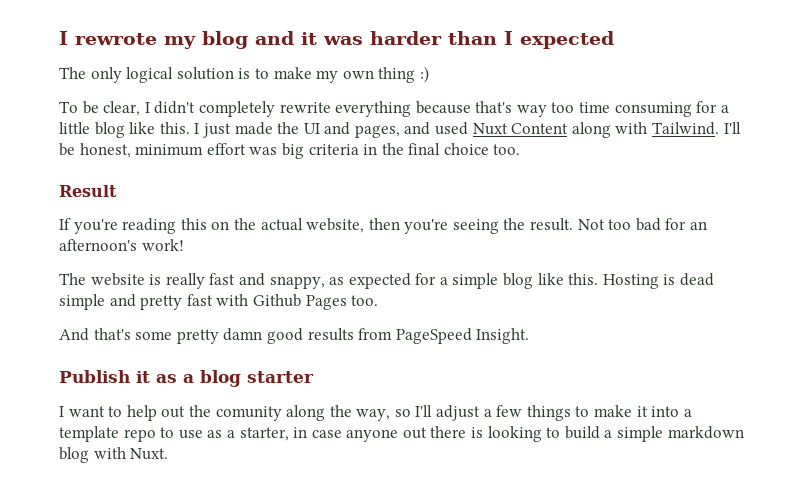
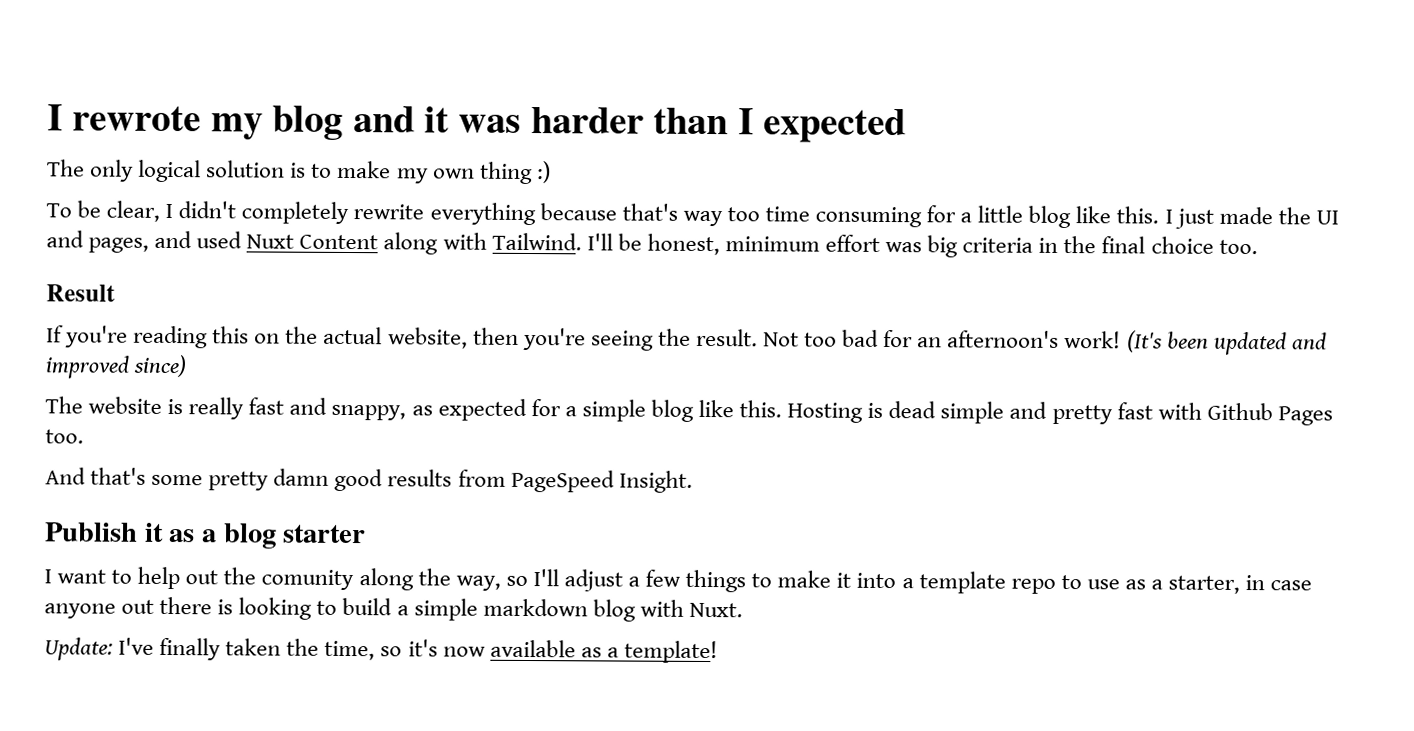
(184, 245) none -> [1126,330,1327,356] [45,354,188,379] (It's been updated and improved since)
(169, 454) none -> [44,637,718,664] // Update: I've finally taken the time, so it's now available as a template!

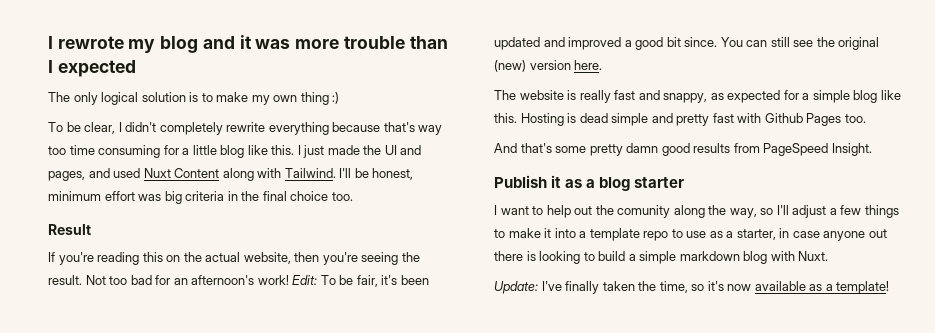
[530,107,644,134] harder -> [295,36,405,49] more trouble
[1126,330,1327,356] [45,354,188,379] (It's been updated and improved since) -> [292,275,429,287] [494,37,880,50] [494,60,603,72] Edit: To be fair, it's been updated and improved a good bit since. You can still see the original (new) version here.

